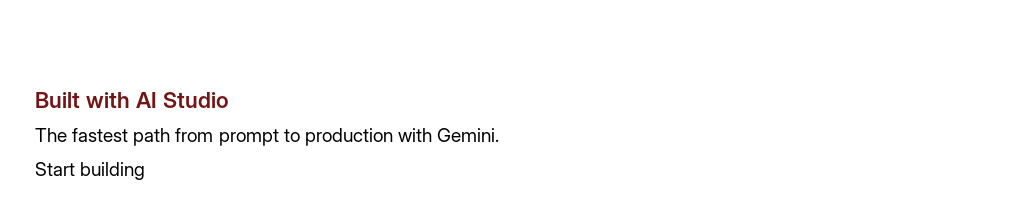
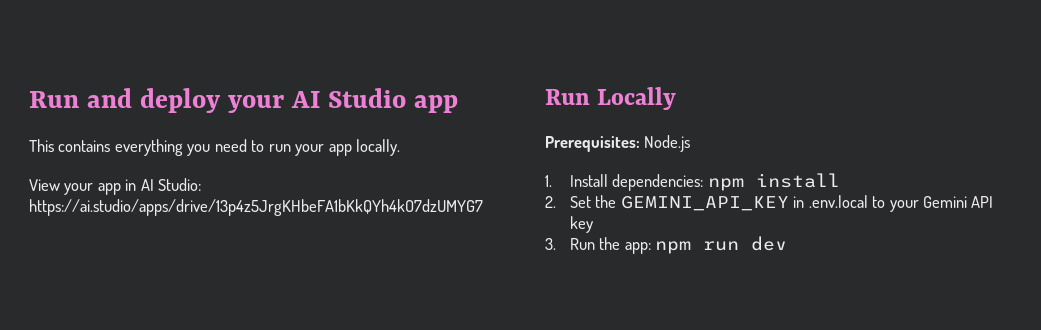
[35,92,229,108] [35,128,500,146] [35,162,146,180] Built with AI Studio // The fastest path from prompt to production with Gemini. // Start building -> [29,88,458,113] [29,139,401,156] [29,178,202,195] [29,199,483,216] [545,87,677,110] [545,135,691,152] [545,173,840,191] [545,195,994,212] [569,216,593,233] [545,236,788,254] Run and deploy your AI Studio app // This contains everything you need to run your app locally. // View your app in AI Studio: https://ai.studio/apps/drive/13p4z5JrgKHbeFA1bKkQYh4kO7dzUMYG7 // Run Locally // Prerequisites: Node.js // 1. Install dependencies: npm install // 2. Set the GEMINI_API_KEY in .env.local to your Gemini API key // 3. Run the app: npm run dev

